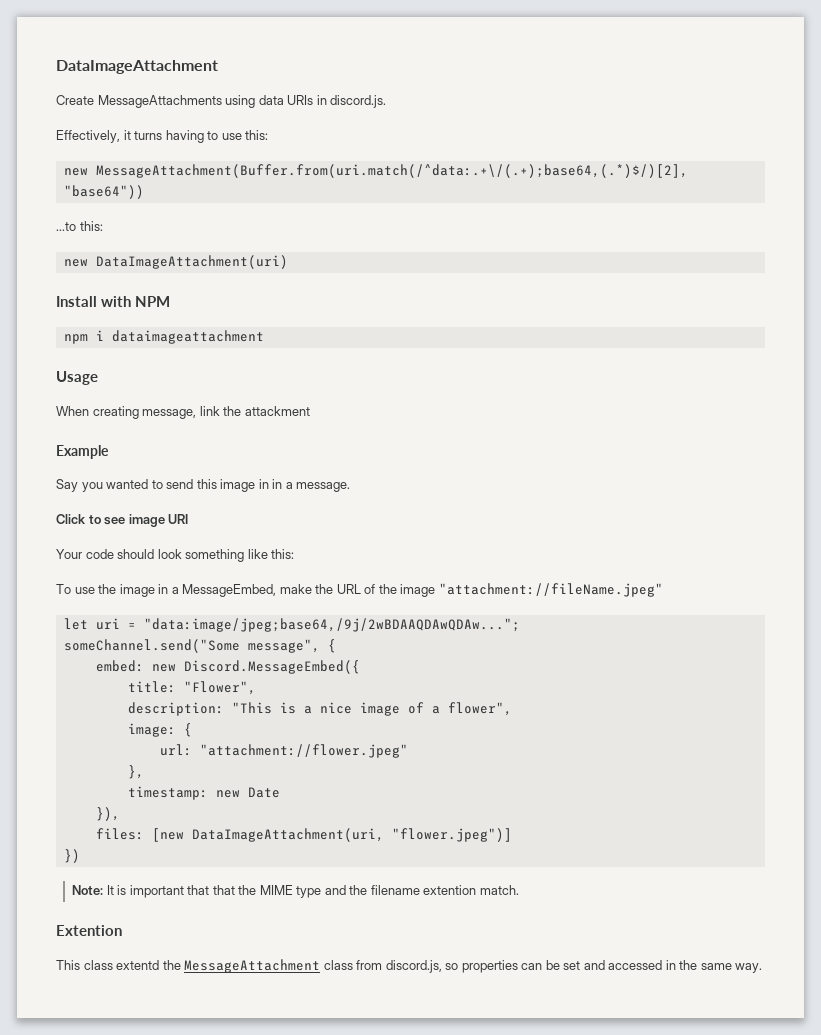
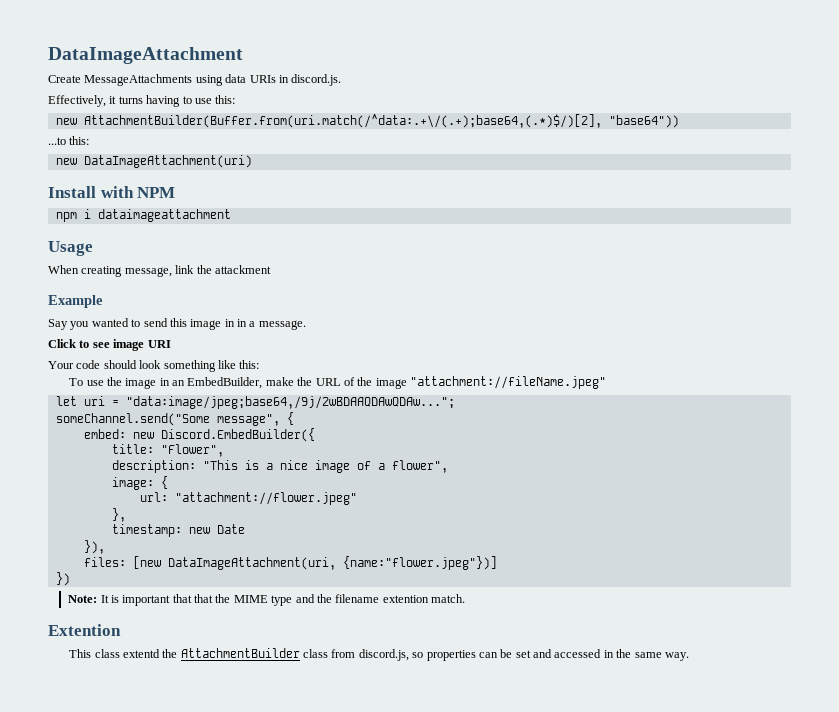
[95,164,688,178] MessageAttachment(Buffer.from(uri.match(/^data:.+\/(.+);base64,(.*)$/)[2], -> [83,114,602,128] AttachmentBuilder(Buffer.from(uri.match(/^data:.+\/(.+);base64,(.*)$/)[2],
[171,584,277,597] a MessageEmbed, -> [172,377,263,389] an EmbedBuilder,
[183,660,360,674] Discord.MessageEmbed({ -> [160,428,315,442] Discord.EmbedBuilder({
[391,828,512,842] "flower.jpeg")] -> [342,556,497,570] {name:"flower.jpeg"})]
[184,959,321,973] MessageAttachment -> [180,648,300,658] AttachmentBuilder

